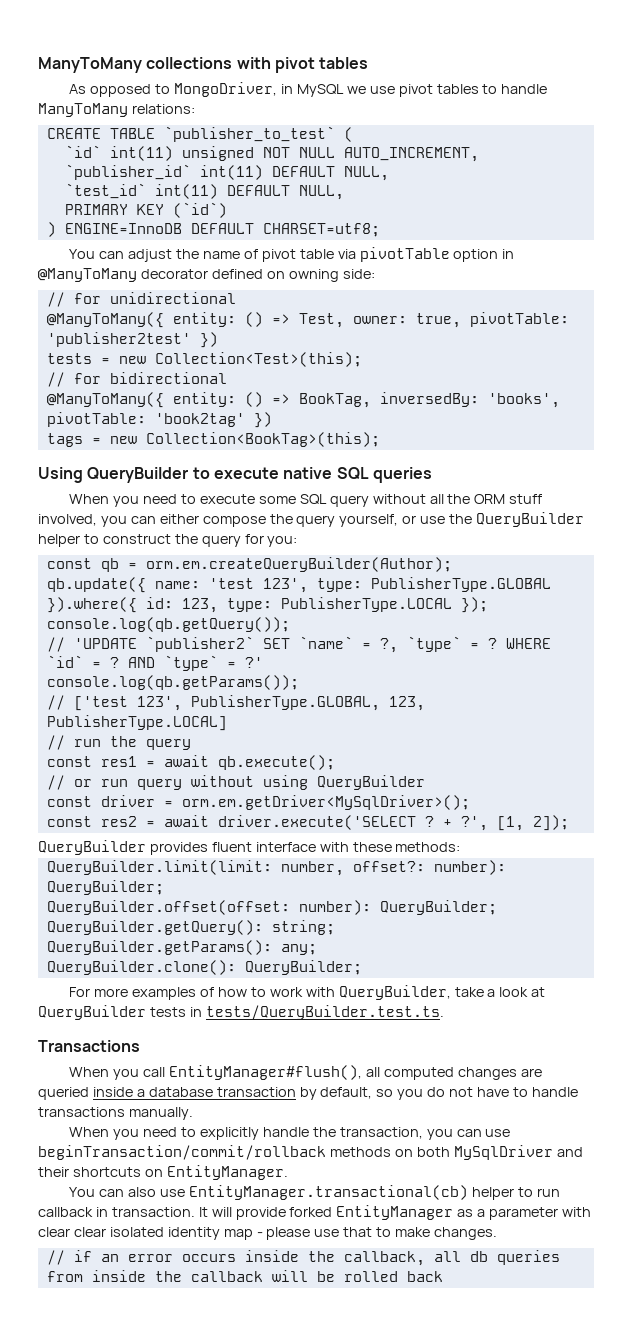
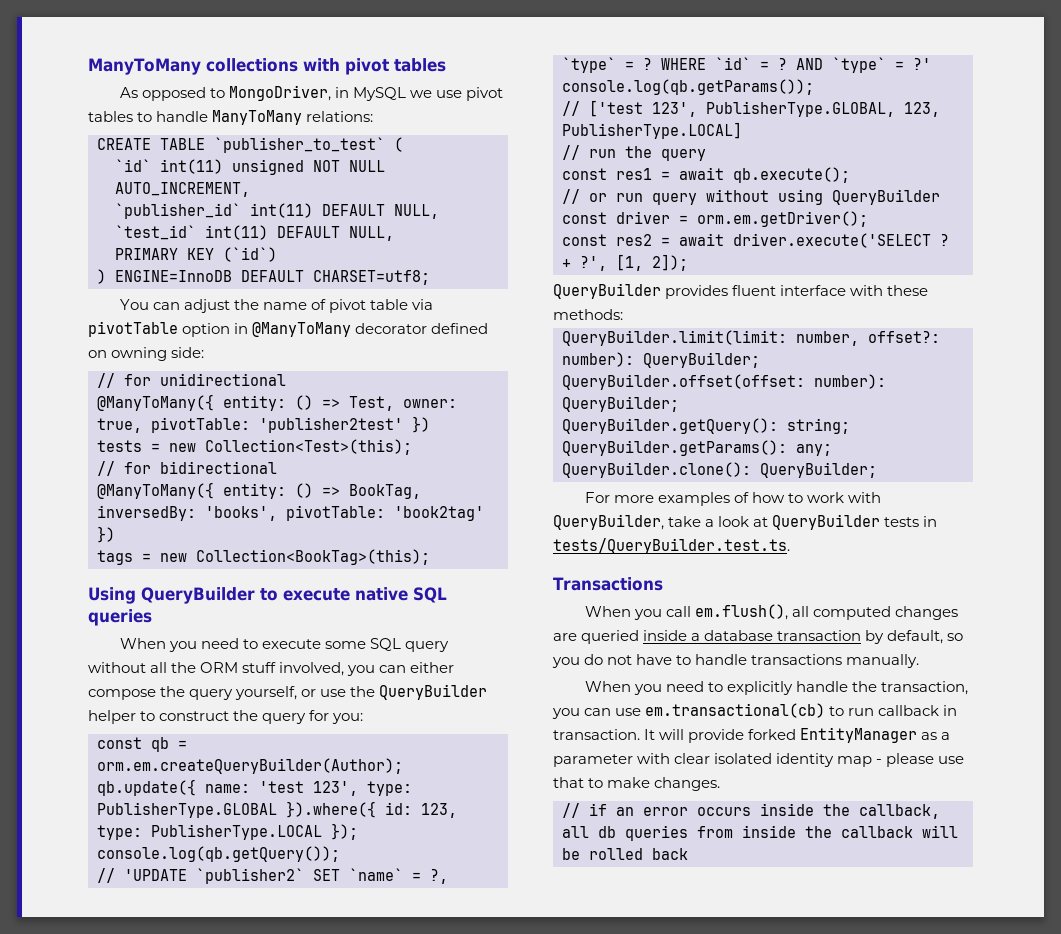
[181,795,470,810] orm.em.getDriver<MySqlDriver>(); -> [697,211,868,227] orm.em.getDriver();
[169,1065,363,1080] EntityManager#flush(), -> [694,604,788,620] em.flush(),
[38,1145,583,1160] [38,1165,288,1180] [69,1185,514,1200] beginTransaction/commit/rollback methods on both MySqlDriver and their shortcuts on EntityManager. // You can also use EntityManager.transactional(cb) helper -> [645,703,826,718] em.transactional(cb)
[73,1227,106,1237] clear -> (711, 758) none

